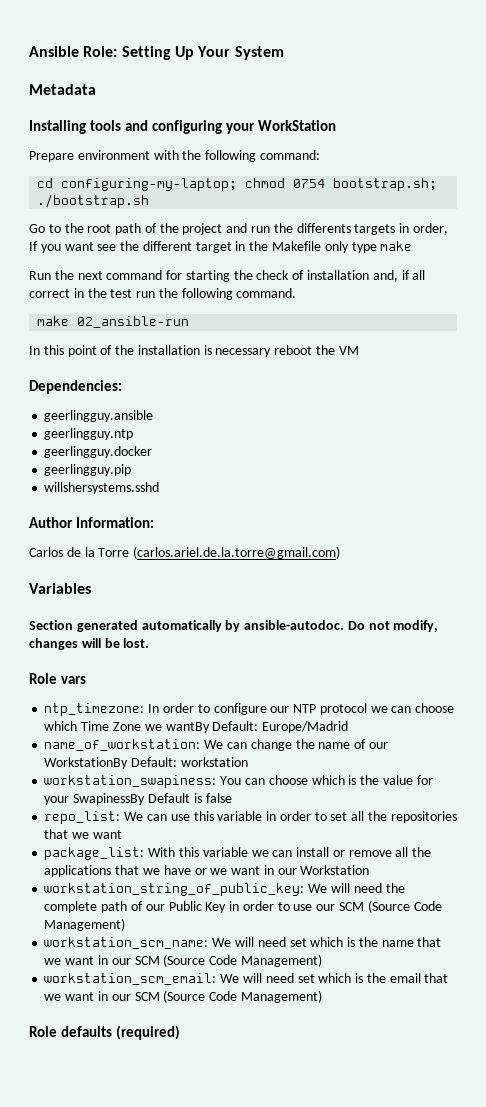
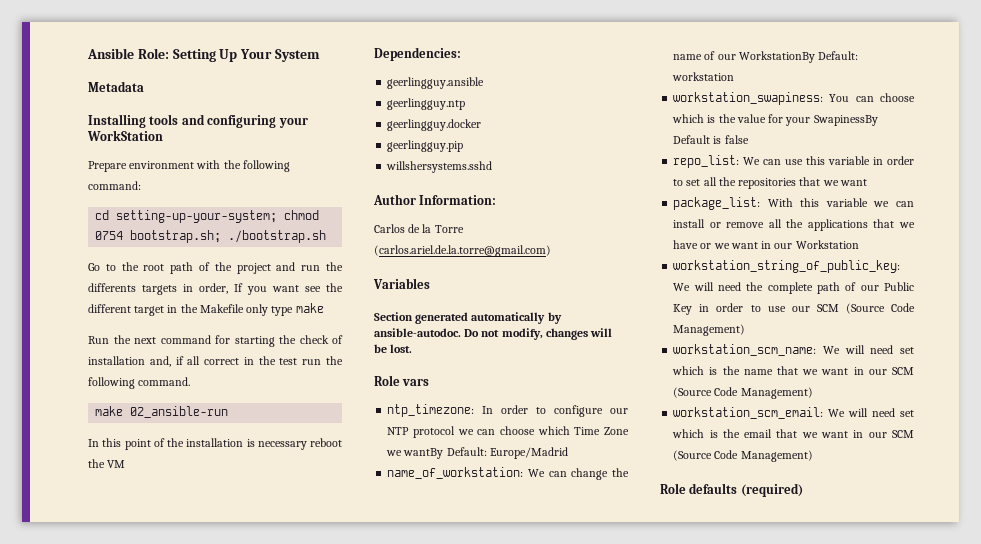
[61,178,238,191] configuring-my-laptop; -> [116,210,278,223] setting-up-your-system;

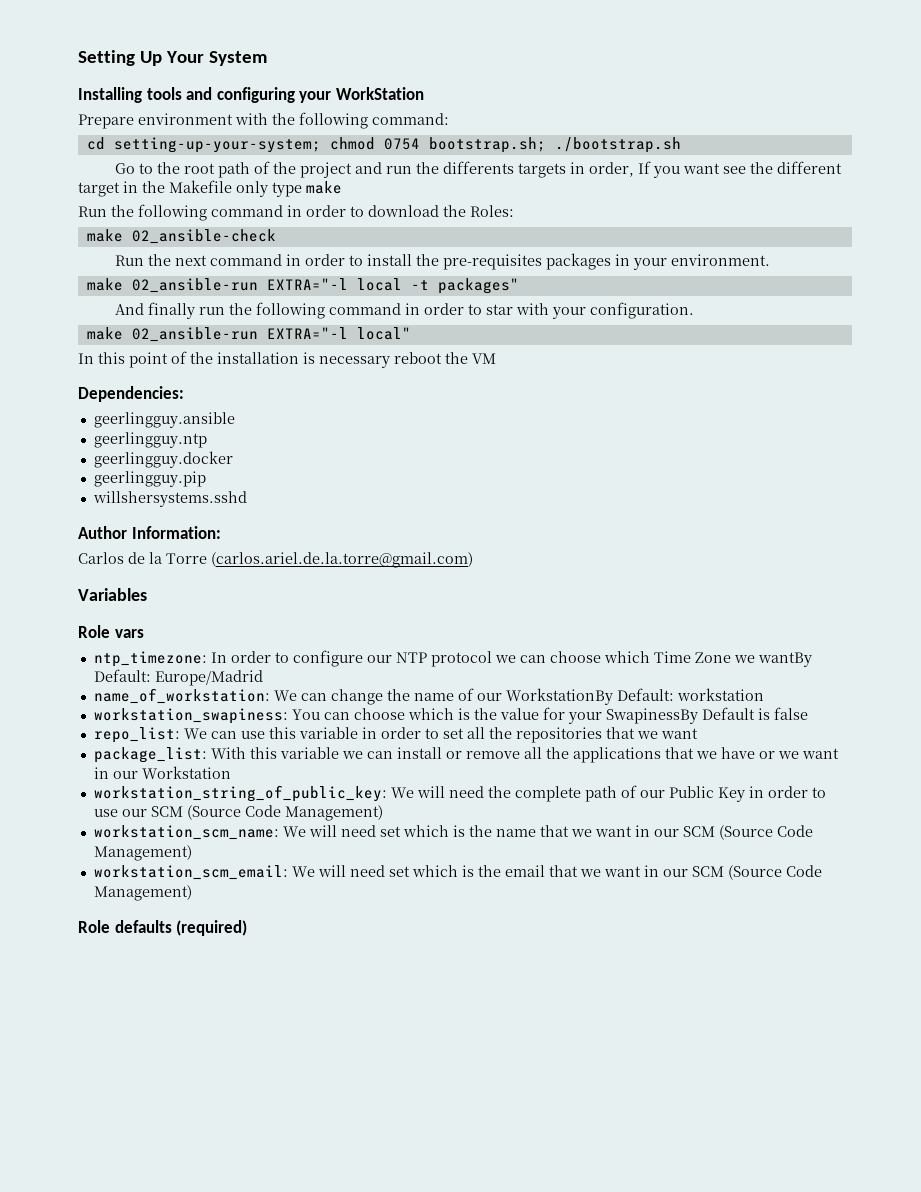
[87,48,169,59] Ansible Role: -> (78, 58) none
[88,81,144,92] // Metadata -> (268, 58) none
[134,335,343,347] [88,356,343,367] [88,377,191,389] [95,406,229,418] next command for starting the check of installation and, if all correct in the test run the following command. // make 02_ansible-run -> [138,204,514,221] [86,229,276,244] [115,253,771,270] [86,278,519,294] [115,302,695,319] [86,327,411,342] following command in order to download the Roles: // make 02_ansible-check // Run the next command in order to install the pre-requisites packages in your environment. // make 02_ansible-run EXTRA="-l local -t packages" // And finally run the following command in order to star with your configuration. // make 02_ansible-run EXTRA="-l local"
[374,312,562,324] [374,328,613,340] [374,344,413,353] // Section generated automatically by ansible-autodoc. Do not modify, changes will be lost. -> (147, 594) none

